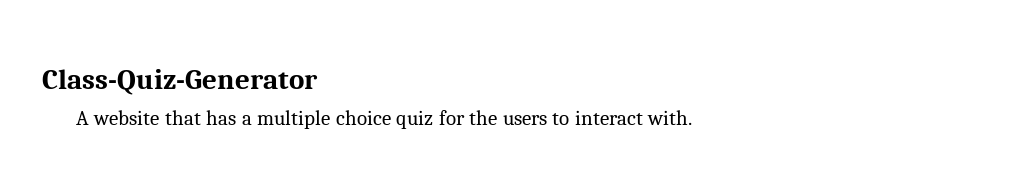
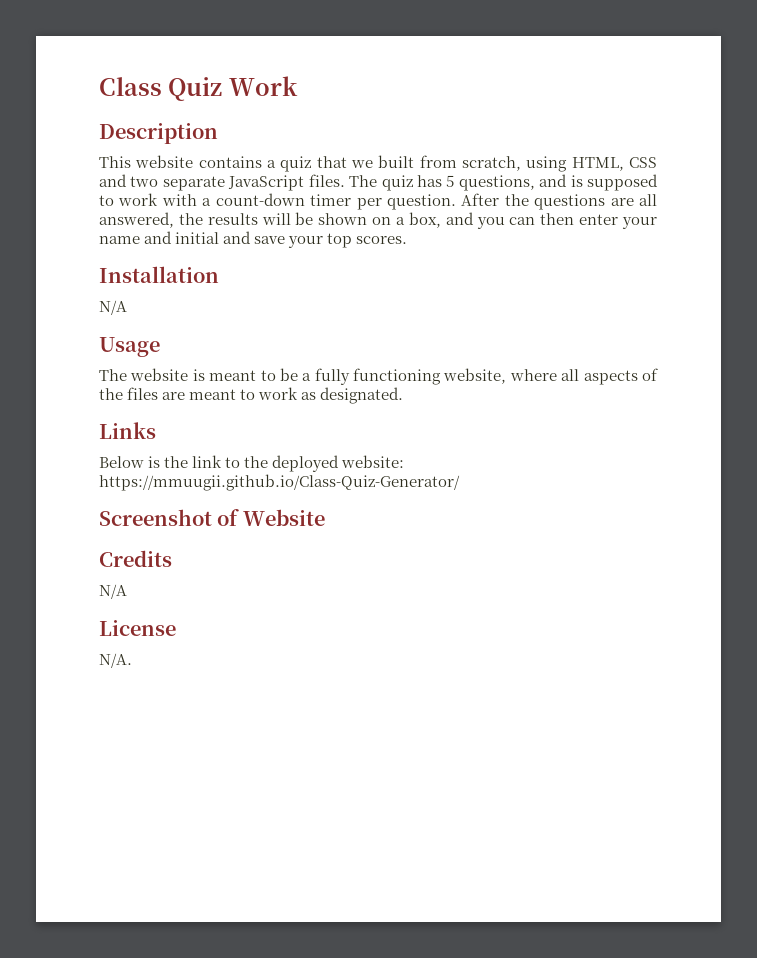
[42,69,318,95] [75,110,693,129] Class-Quiz-Generator // A website that has a multiple choice quiz for the users to interact with. -> [99,76,298,101] [99,123,218,144] [99,155,657,172] [99,174,659,191] [99,193,658,210] [99,212,658,229] [99,231,408,248] [99,266,219,283] [99,300,127,315] [99,337,160,357] [99,368,658,385] [99,387,404,404] [99,422,156,439] [99,455,405,472] [99,474,460,491] [99,509,325,526] [99,550,172,567] [99,584,127,599] [99,620,176,636] [99,653,132,668] Class Quiz Work // Description // This website contains a quiz that we built from scratch, using HTML, CSS and two separate JavaScript files. The quiz has 5 questions, and is supposed to work with a count-down timer per question. After the questions are all answered, the results will be shown on a box, and you can then enter your name and initial and save your top scores. // Installation // N/A // Usage // The website is meant to be a fully functioning website, where all aspects of the files are meant to work as designated. // Links // Below is the link to the deployed website: https://mmuugii.github.io/Class-Quiz-Generator/ // Screenshot of Website // Credits // N/A // License // N/A.

